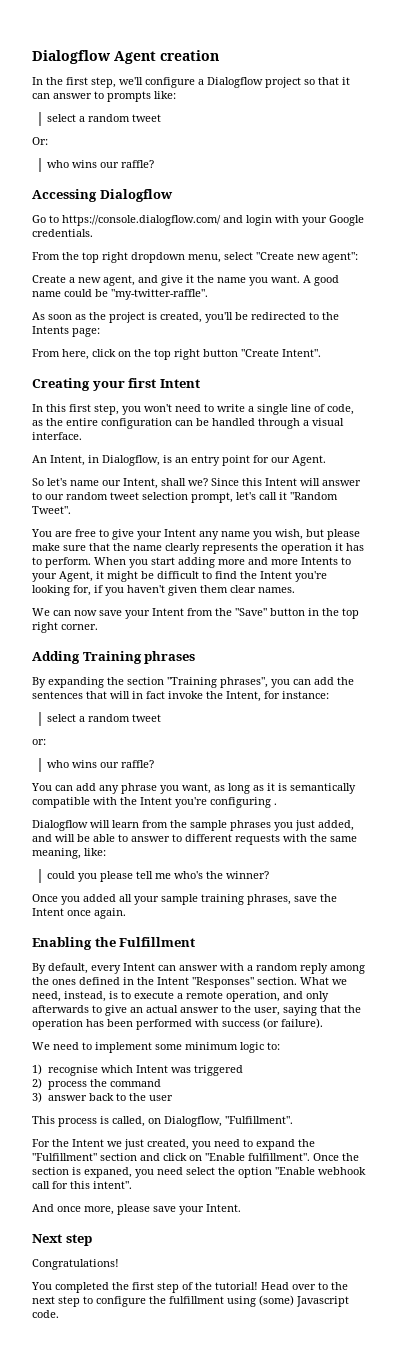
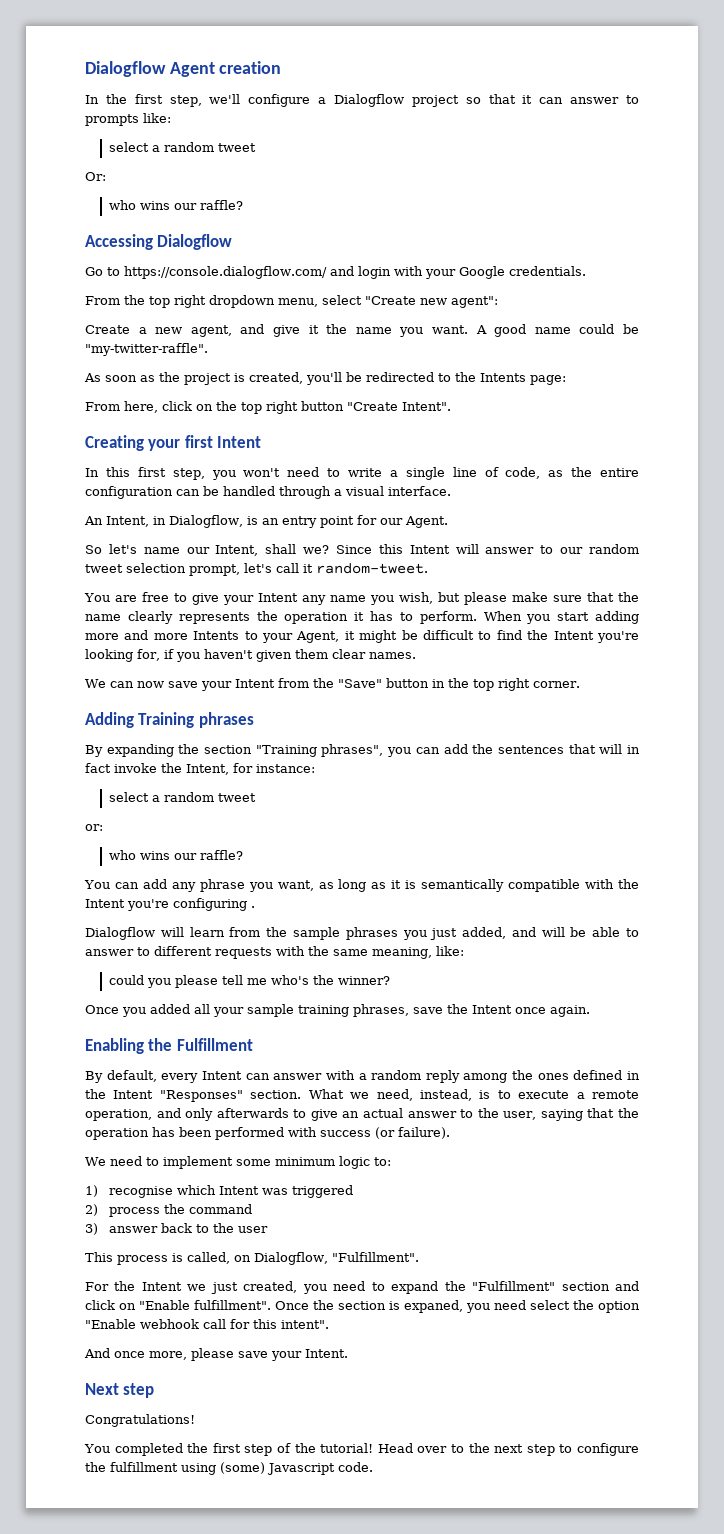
[290,492,338,500] [32,506,71,514] "Random Tweet". -> [316,563,428,574] random-tweet.

